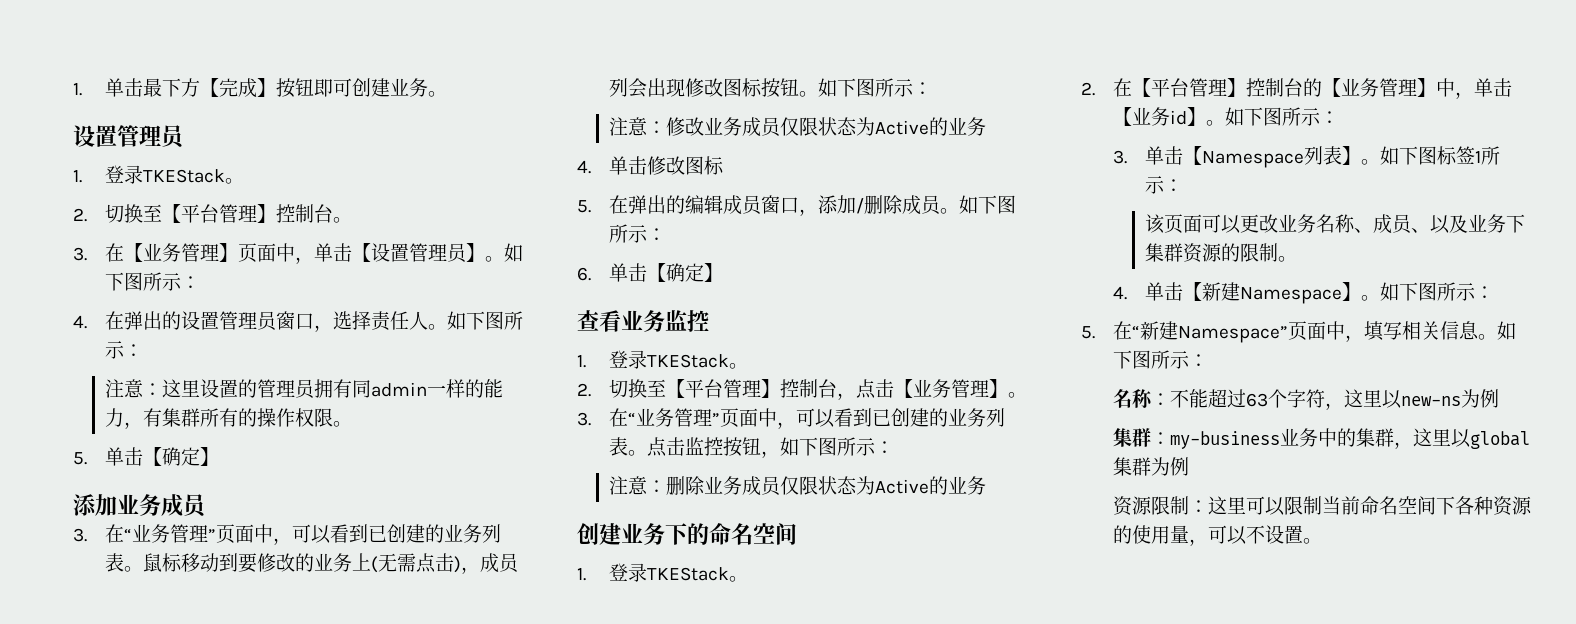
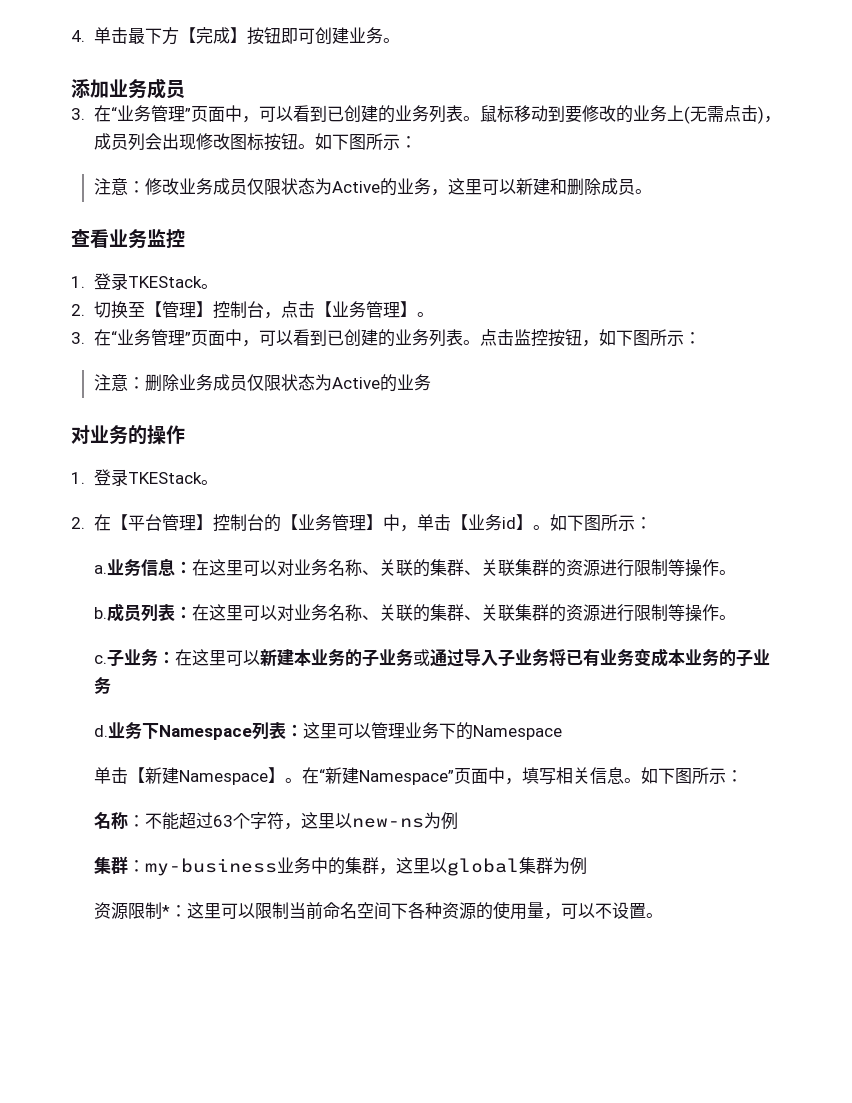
[73,83,82,96] 1. -> [71,30,85,42] 4.
[73,125,186,149] [73,165,244,184] [73,204,352,223] [73,243,523,264] [104,272,200,291] [73,311,523,332] [104,341,143,359] [104,379,503,399] [104,408,352,429] [73,447,219,466] // 设置管理员 // 1.登录TKEStack。 // 2.切换至【平台管理】控制台。 // 3.在【业务管理】页面中，单击【设置管理员】。如下图所示： // 4.在弹出的设置管理员窗口，选择责任人。如下图所示： // 注意：这里设置的管理员拥有同admin一样的能力，有集群所有的操作权限。 // 5.单击【确定】 -> (400, 40) none
[577,156,724,175] [577,195,1016,216] [608,224,666,243] [577,263,723,282] // 4.单击修改图标 // 5.在弹出的编辑成员窗口，添加/删除成员。如下图所示： // 6.单击【确定】 -> [430,178,652,196] ，这里可以新建和删除成员。
[684,379,723,398] 平台 -> (162, 309) none
[577,523,797,545] 创建业务下的命名空间 -> [71,425,185,445] 对业务的操作
[1112,146,1500,168] [1144,176,1183,194] [1144,214,1525,234] [1144,243,1297,263] [1112,286,1127,300] 3.单击【Namespace列表】。如下图标签1所示： // 该页面可以更改业务名称、成员、以及业务下集群资源的限制。 // 4. -> [93,558,736,577] [93,603,736,622] [93,648,770,667] [93,677,111,694] [93,722,562,740] a.业务信息：在这里可以对业务名称、关联的集群、关联集群的资源进行限制等操作。 // b.成员列表：在这里可以对业务名称、关联的集群、关联集群的资源进行限制等操作。 // c.子业务：在这里可以新建本业务的子业务或通过导入子业务将已有业务变成本业务的子业务 // d.业务下Namespace列表：这里可以管理业务下的Namespace //
[1379,282,1494,301] [1081,326,1095,339] 如下图所示： // 5. -> (302, 780) none
(1189, 505) none -> [161,905,170,917] *

